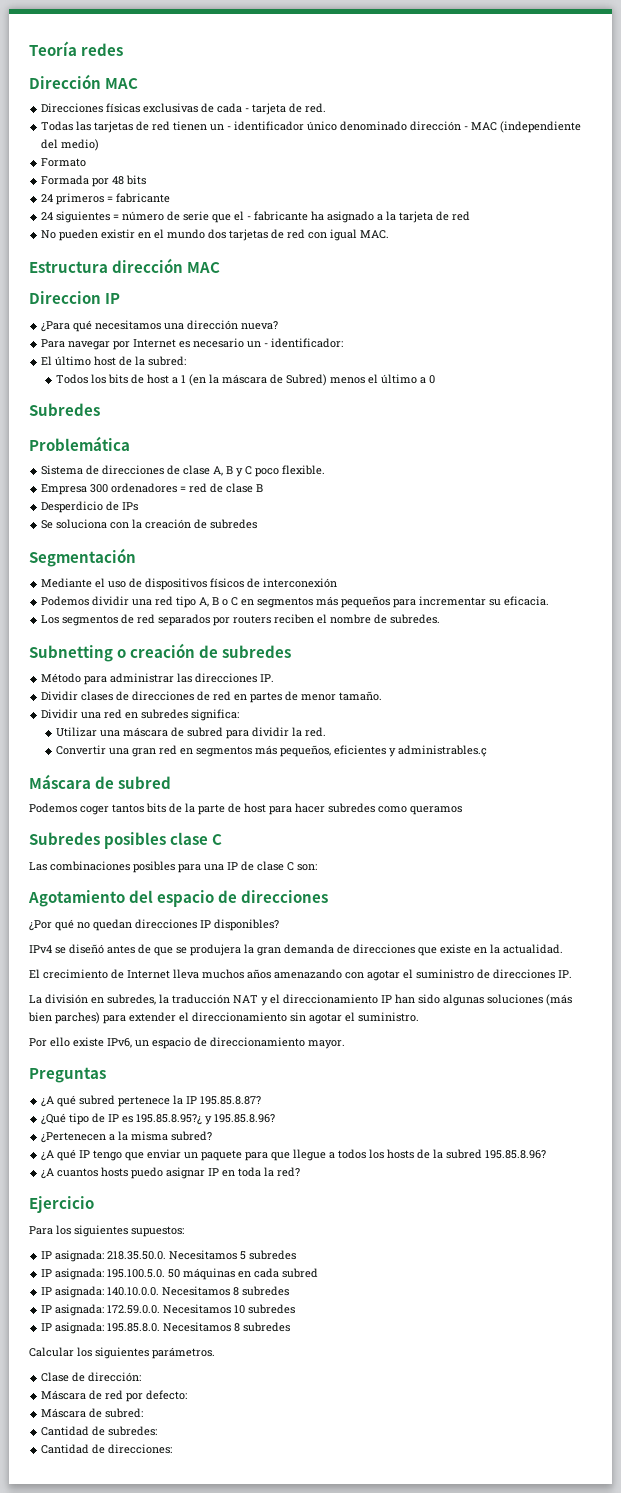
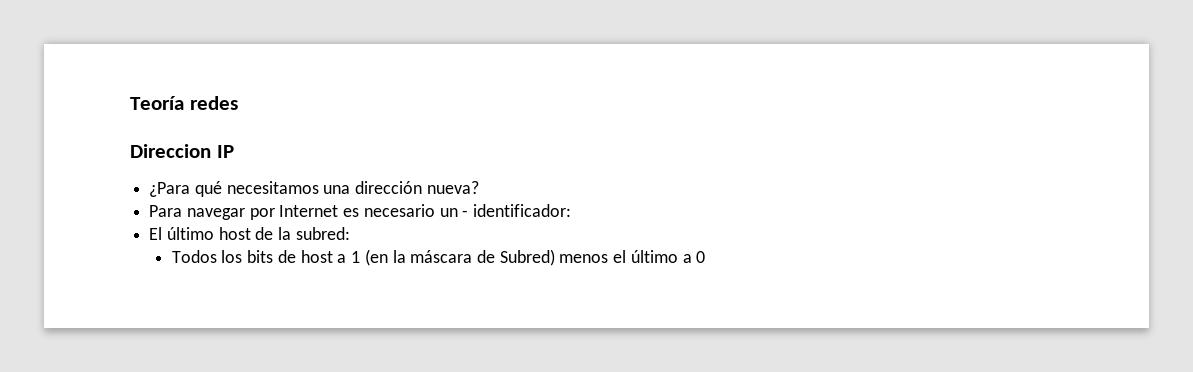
[29,74,139,89] [41,103,327,115] [41,121,582,133] [41,139,100,151] [41,158,87,167] [41,175,147,187] [41,193,171,205] [41,211,471,223] [41,229,390,241] [29,258,221,273] // Dirección MAC // Direcciones físicas exclusivas de cada - tarjeta de red. // Todas las tarjetas de red tienen un - identificador único denominado dirección - MAC (independiente del medio) // Formato // Formada por 48 bits // 24 primeros = fabricante // 24 siguientes = número de serie que el - fabricante ha asignado a la tarjeta de red // No pueden existir en el mundo dos tarjetas de red con igual MAC. // Estructura dirección MAC -> (238, 103) none
[29,403,100,416] [29,436,130,451] [41,465,326,477] [41,483,264,495] [41,501,139,513] [41,519,258,529] [29,548,136,567] [41,578,338,590] [41,596,550,608] [41,614,441,626] [29,643,292,662] [41,673,275,685] [41,691,383,703] [41,709,240,721] [56,727,327,739] [56,745,488,757] [29,774,172,789] [29,803,462,815] [29,832,223,849] [29,861,317,873] [28,890,329,907] [29,919,279,931] [29,944,563,956] [29,969,572,981] [29,994,572,1006] [28,1012,419,1024] [29,1037,345,1049] [29,1067,106,1083] [41,1095,262,1107] [41,1113,276,1125] [41,1131,213,1143] [41,1149,547,1161] [41,1167,301,1179] [29,1196,94,1213] [29,1225,184,1237] [41,1250,297,1262] [41,1268,319,1280] [41,1286,290,1298] [41,1304,296,1316] [41,1322,291,1334] [29,1347,215,1359] [41,1372,142,1382] [41,1390,188,1402] [41,1408,144,1418] [41,1426,158,1436] [41,1444,173,1454] // Subredes // Problemática // Sistema de direcciones de clase A, B y C poco flexible. // Empresa 300 ordenadores = red de clase B // Desperdicio de IPs // Se soluciona con la creación de subredes // Segmentación // Mediante el uso de dispositivos físicos de interconexión // Podemos dividir una red tipo A, B o C en segmentos más pequeños para incrementar su eficacia. // Los segmentos de red separados por routers reciben el nombre de subredes. // Subnetting o creación de subredes // Método para administrar las direcciones IP. // Dividir clases de direcciones de red en partes de menor tamaño. // Dividir una red en subredes significa: // Utilizar una máscara de subred para dividir la red. // Convertir una gran red en segmentos más pequeños, eficientes y administrables.ç // Máscara de subred // Podemos coger tantos bits de la parte de host para hacer subredes como queramos // Subredes posibles clase C // Las combinaciones posibles para una IP de clase C son: // Agotamiento del espacio de direcciones // ¿Por qué no quedan direcciones IP disponibles? // IPv4 se diseñó antes de que se produjera la gran demanda de direcciones que existe en la actualidad. // El crecimiento de Internet lleva muchos años amenazando con agotar el suministro de direcciones IP. // La división en subredes, la traducción NAT y el direccionamiento IP han sido algunas soluciones (más bien parches) para extender el direccionamiento sin agotar el suministro. // Por ello existe IPv6, un espacio de direccionamiento mayor. // Preguntas // ¿A qué subred pertenece la IP 195.85.8.87? // ¿Qué tipo de IP es 195.85.8.95?¿ y 195.85.8.96? // ¿Pertenecen a la misma subred? // ¿A qué IP tengo que enviar un paquete para que llegue a todos los hosts de la subred 195.85.8.96? // ¿A cuantos hosts puedo asignar IP en toda la red? // Ejercicio // Para los siguientes supuestos: // IP asignada: 218.35.50.0. Necesitamos 5 subredes // IP asignada: 195.100.5.0. 50 máquinas en cada subred // IP asignada: 140.10.0.0. Necesitamos 8 subredes // IP asignada: 172.59.0.0. Necesitamos 10 subredes // IP asignada: 195.85.8.0. Necesitamos 8 subredes // Calcular los siguientes parámetros. // Clase de dirección: // Máscara de red por defecto: // Máscara de subred: // Cantidad de subredes: // Cantidad de direcciones: -> (706, 257) none

